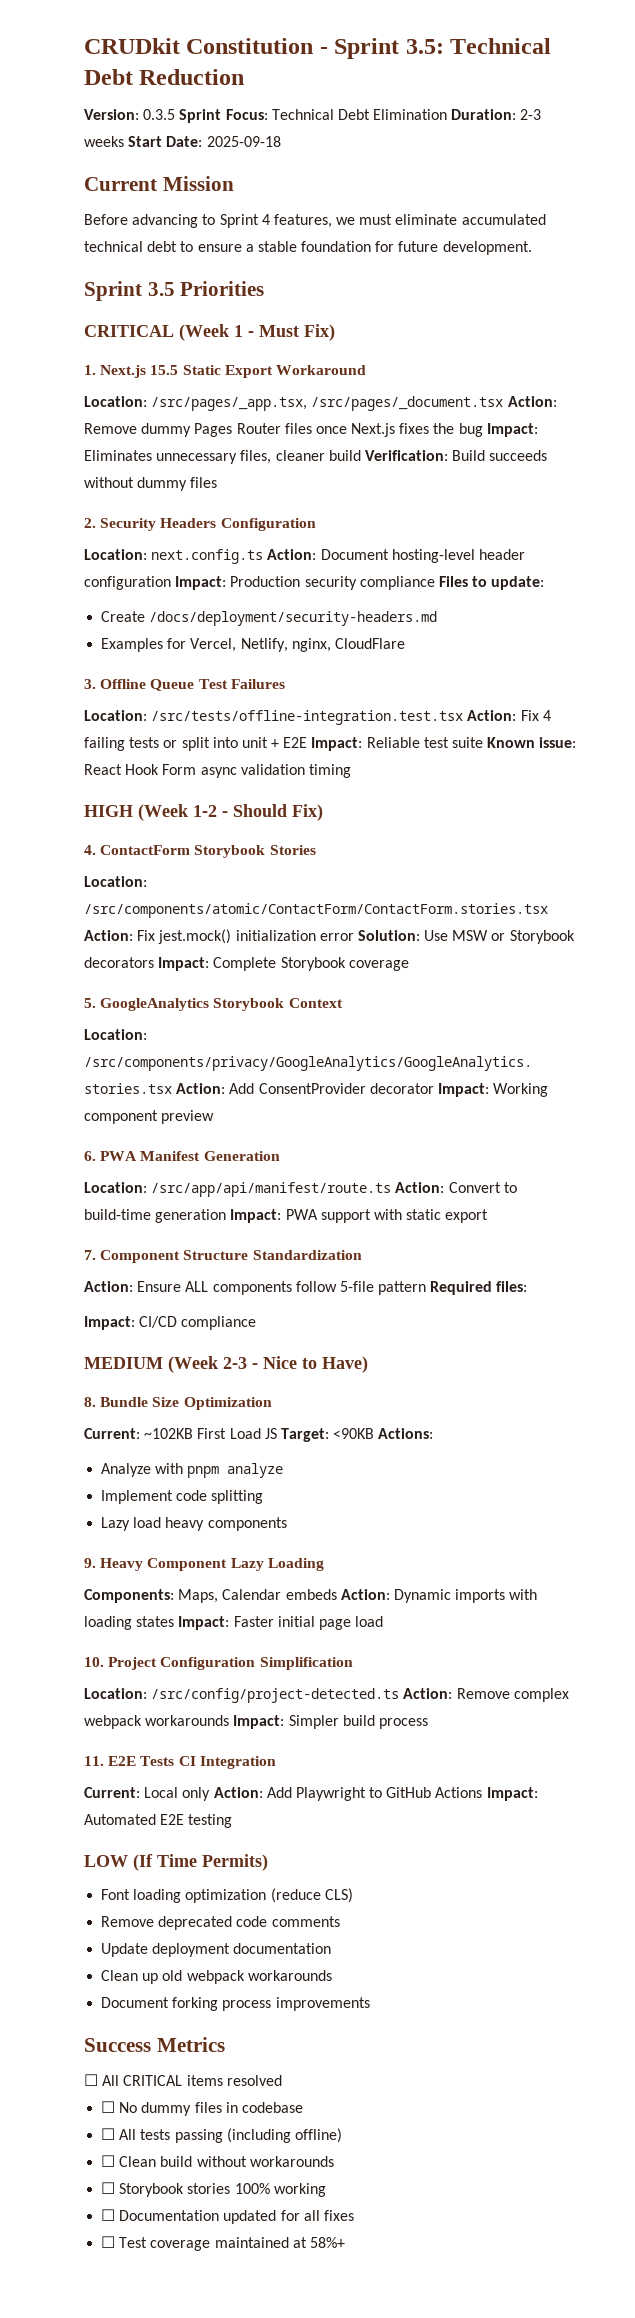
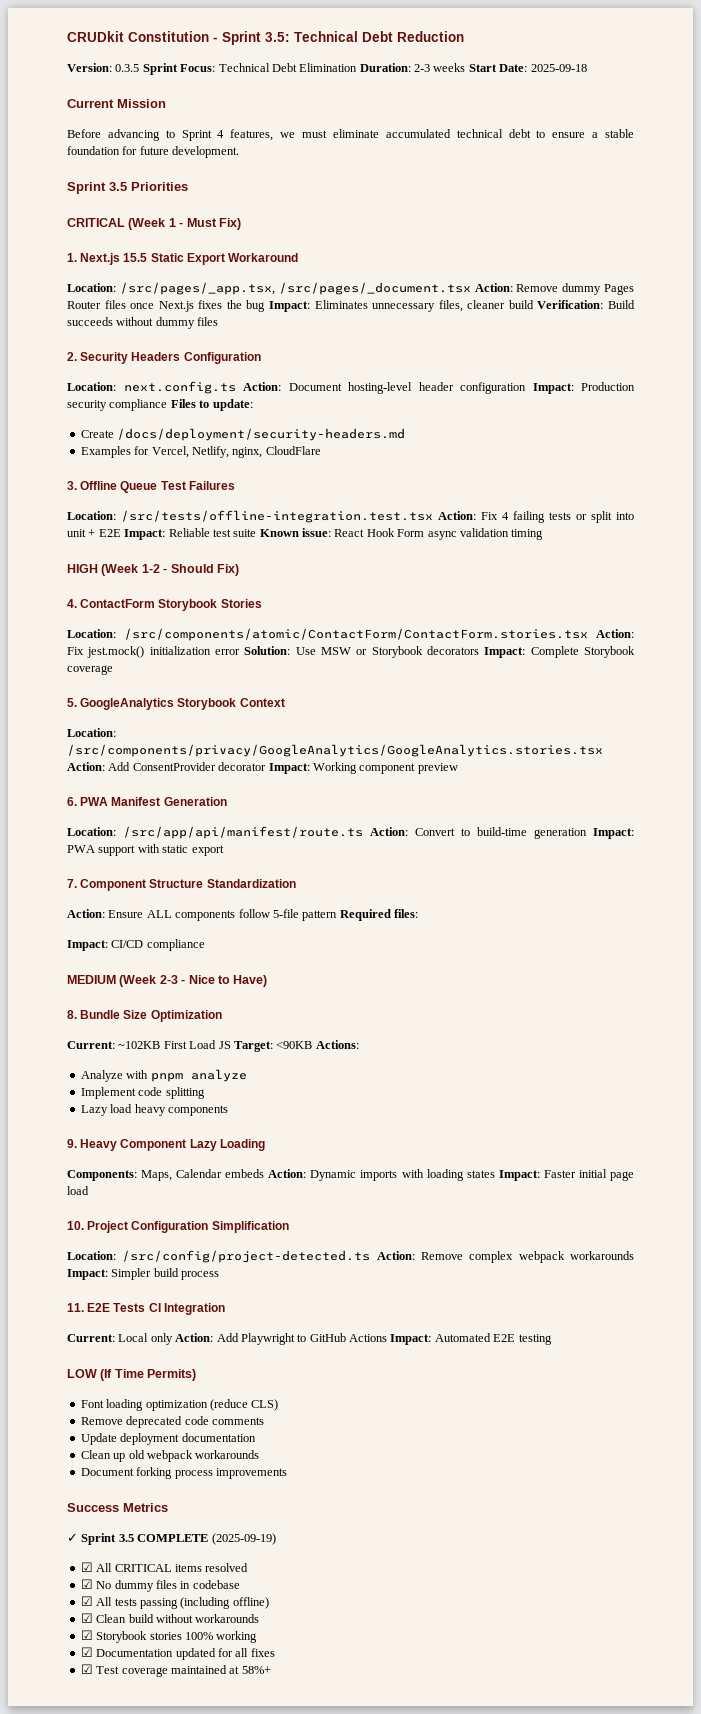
[84,2074,98,2086] ☐ -> [67,1533,276,1545] [80,1562,93,1572] ✓ Sprint 3.5 COMPLETE (2025-09-19) // ☑
[101,2101,116,2113] ☐ -> [80,1579,93,1589] ☑
[101,2128,116,2140] ☐ -> [80,1596,93,1606] ☑
[101,2155,116,2167] ☐ -> [80,1613,93,1623] ☑
[101,2182,116,2194] ☐ -> [80,1630,93,1640] ☑
[101,2209,116,2221] ☐ -> [80,1647,93,1657] ☑
[101,2236,116,2248] ☐ -> [80,1664,93,1674] ☑

